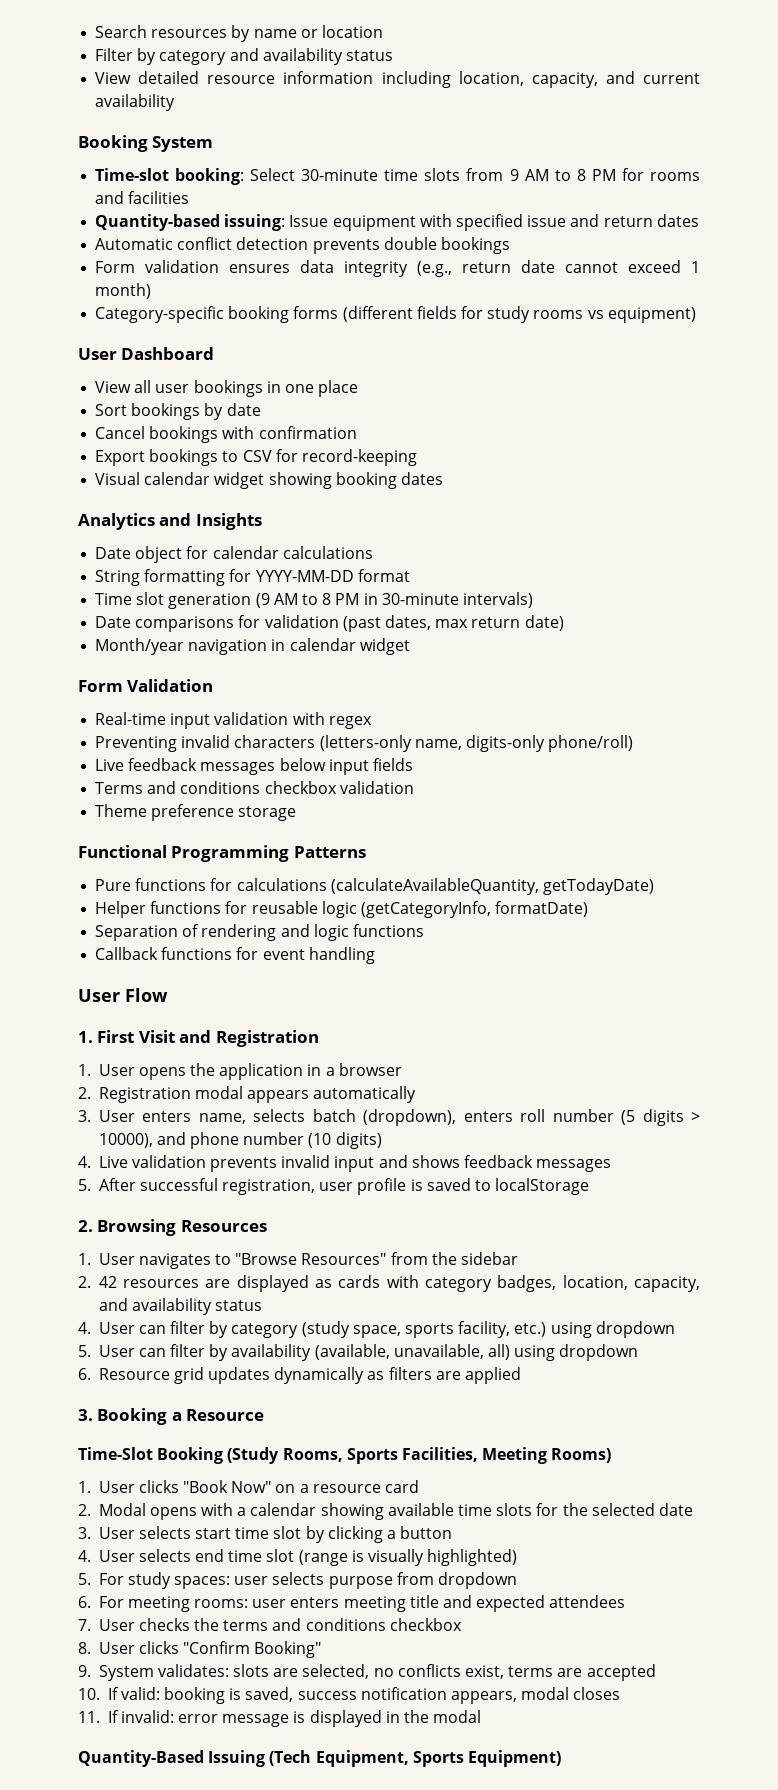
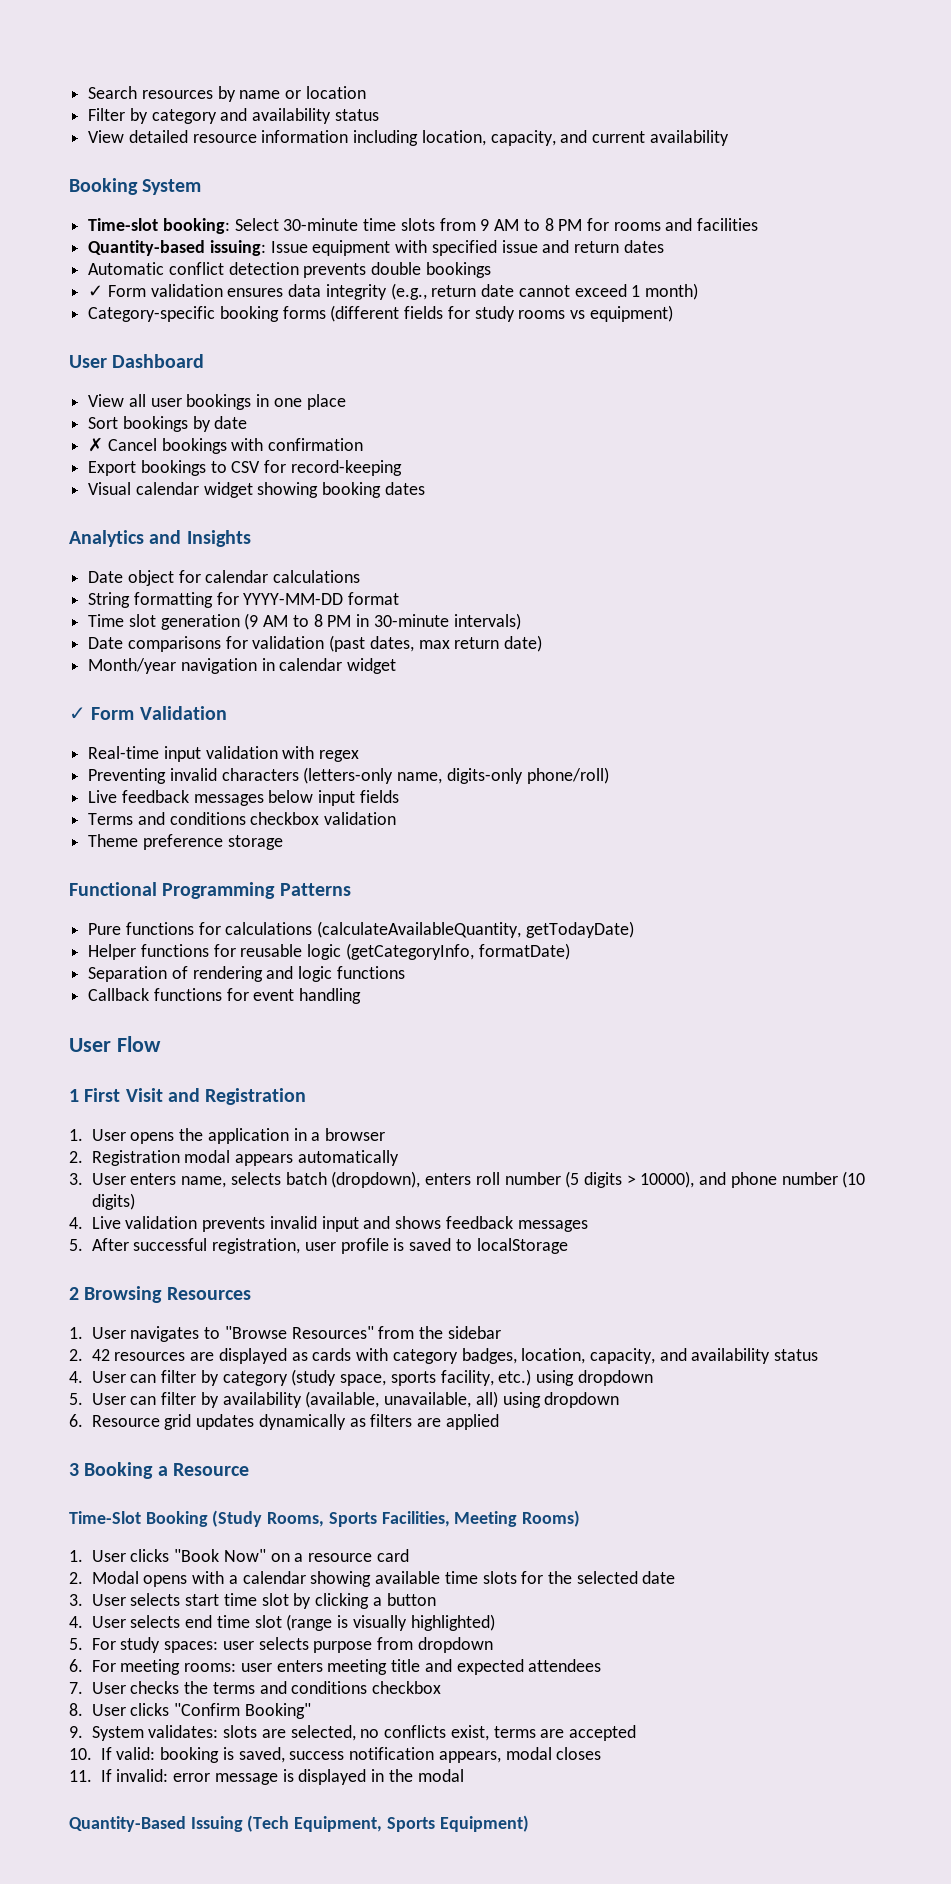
(510, 245) none -> [88,285,104,297] ✓
(261, 409) none -> [88,437,104,452] ✗
(410, 646) none -> [69,707,86,720] ✓
[78,1031,93,1043] 1. -> [69,1089,79,1102] 1
[78,1220,93,1232] 2. -> [69,1287,79,1300] 2
[78,1409,93,1421] 3. -> [69,1463,79,1476] 3

